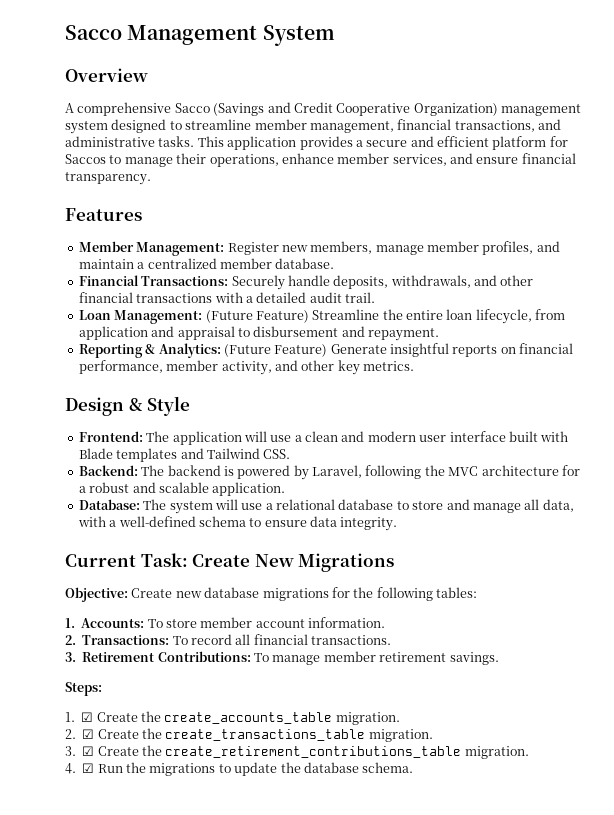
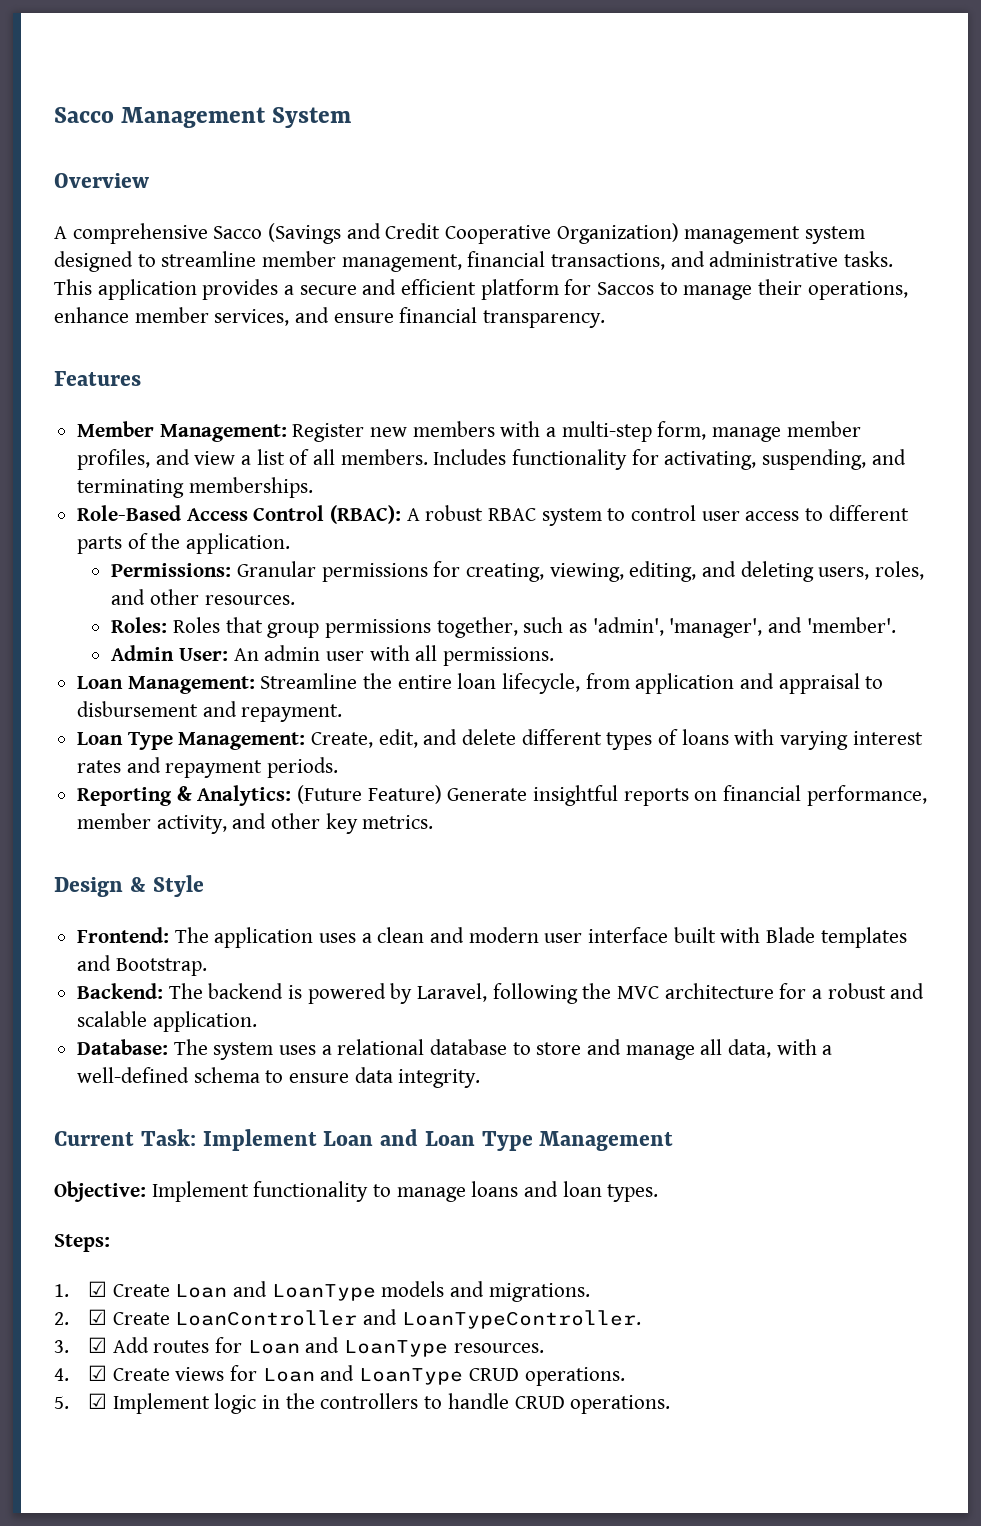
[310,241,560,255] [78,258,335,269] [78,275,534,290] [78,292,375,303] members, manage member profiles, and maintain a centralized member database. // Financial Transactions: Securely handle deposits, withdrawals, and other financial transactions with a detailed audit trail. -> [412,421,861,442] [77,449,906,470] [77,477,313,498] [77,505,909,526] [77,533,291,554] [111,561,924,582] [111,589,295,605] [111,617,896,638] [111,645,554,666] members with a multi-step form, manage member profiles, and view a list of all members. Includes functionality for activating, suspending, and terminating memberships. // Role-Based Access Control (RBAC): A robust RBAC system to control user access to different parts of the application. // Permissions: Granular permissions for creating, viewing, editing, and deleting users, roles, and other resources. // Roles: Roles that group permissions together, such as 'admin', 'manager', and 'member'. // Admin User: An admin user with all permissions.
[205,310,309,323] (Future Feature) -> (255, 685) none
(439, 334) none -> [77,729,923,750] [77,757,339,778] // Loan Type Management: Create, edit, and delete different types of loans with varying interest rates and repayment periods.
[243,431,292,442] will use -> [319,933,357,943] uses
[206,448,291,459] Tailwind CSS. -> [115,958,207,976] Bootstrap.
[214,499,263,510] will use -> [279,1045,317,1055] uses
[192,553,395,572] [65,587,477,602] [65,617,386,628] [65,634,392,645] [65,651,499,665] [65,682,102,696] [65,711,400,725] [65,728,433,742] [65,745,529,759] [65,762,414,776] Create New Migrations // Objective: Create new database migrations for the following tables: // 1. Accounts: To store member account information. // 2. Transactions: To record all financial transactions. // 3. Retirement Contributions: To manage member retirement savings. // Steps: // 1. ☑ Create the create_accounts_table migration. // 2. ☑ Create the create_transactions_table migration. // 3. ☑ Create the create_retirement_contributions_table migration. // 4. ☑ Run the migrations to update the database schema. -> [202,1129,674,1151] [54,1181,659,1202] [54,1234,110,1252] [54,1281,590,1302] [54,1309,641,1329] [54,1337,544,1357] [54,1365,625,1386] [54,1393,671,1414] Implement Loan and Loan Type Management // Objective: Implement functionality to manage loans and loan types. // Steps: // 1. ☑ Create Loan and LoanType models and migrations. // 2. ☑ Create LoanController and LoanTypeController. // 3. ☑ Add routes for Loan and LoanType resources. // 4. ☑ Create views for Loan and LoanType CRUD operations. // 5. ☑ Implement logic in the controllers to handle CRUD operations.

